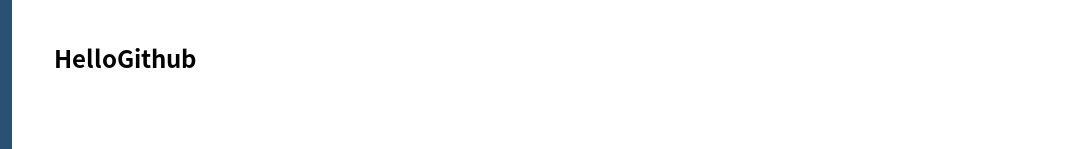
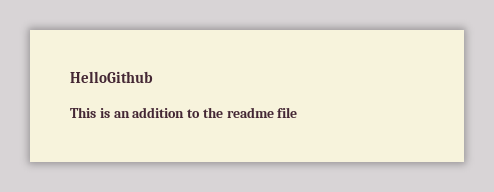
(196, 58) none -> [70,107,298,118] // This is an addition to the readme file

